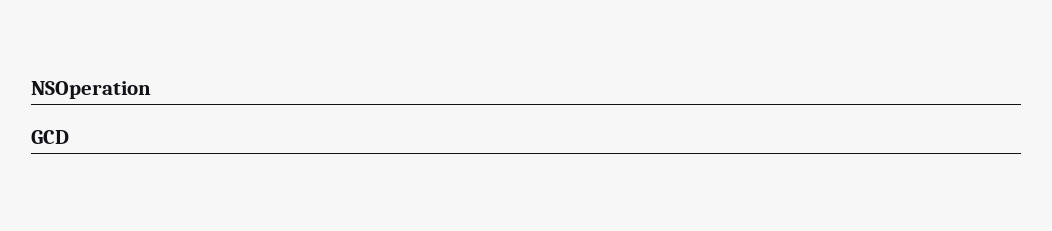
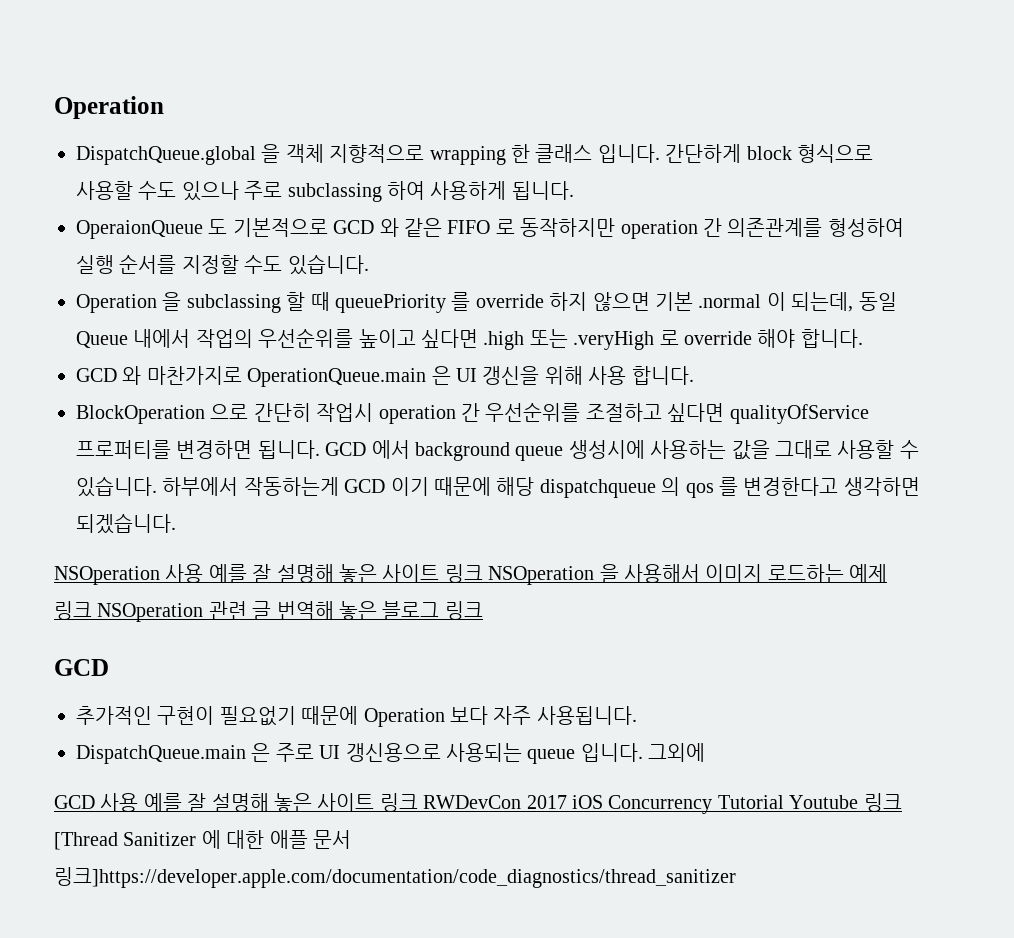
[31,81,151,99] [31,130,69,144] NSOperation // GCD -> [54,96,164,119] [76,144,873,165] [76,181,574,202] [76,218,904,239] [76,254,369,275] [76,292,897,313] [76,328,863,350] [76,366,694,387] [76,402,869,424] [76,440,919,461] [76,476,920,498] [76,513,176,534] [54,564,888,585] [54,601,483,622] [54,659,109,676] [76,706,637,727] [76,743,706,764] [54,793,902,814] [54,830,351,850] [54,867,736,888] Operation // DispatchQueue.global 을 객체 지향적으로 wrapping 한 클래스 입니다. 간단하게 block 형식으로 사용할 수도 있으나 주로 subclassing 하여 사용하게 됩니다. // OperaionQueue 도 기본적으로 GCD 와 같은 FIFO 로 동작하지만 operation 간 의존관계를 형성하여 실행 순서를 지정할 수도 있습니다. // Operation 을 subclassing 할 때 queuePriority 를 override 하지 않으면 기본 .normal 이 되는데, 동일 Queue 내에서 작업의 우선순위를 높이고 싶다면 .high 또는 .veryHigh 로 override 해야 합니다. // GCD 와 마찬가지로 OperationQueue.main 은 UI 갱신을 위해 사용 합니다. // BlockOperation 으로 간단히 작업시 operation 간 우선순위를 조절하고 싶다면 qualityOfService 프로퍼티를 변경하면 됩니다. GCD 에서 background queue 생성시에 사용하는 값을 그대로 사용할 수 있습니다. 하부에서 작동하는게 GCD 이기 때문에 해당 dispatchqueue 의 qos 를 변경한다고 생각하면 되겠습니다. // NSOperation 사용 예를 잘 설명해 놓은 사이트 링크 NSOperation 을 사용해서 이미지 로드하는 예제 링크 NSOperation 관련 글 번역해 놓은 블로그 링크 // GCD // 추가적인 구현이 필요없기 때문에 Operation 보다 자주 사용됩니다. // DispatchQueue.main 은 주로 UI 갱신용으로 사용되는 queue 입니다. 그외에 // GCD 사용 예를 잘 설명해 놓은 사이트 링크 RWDevCon 2017 iOS Concurrency Tutorial Youtube 링크 [Thread Sanitizer 에 대한 애플 문서 링크]https://developer.apple.com/documentation/code_diagnostics/thread_sanitizer

